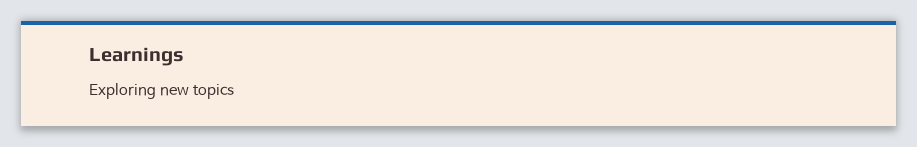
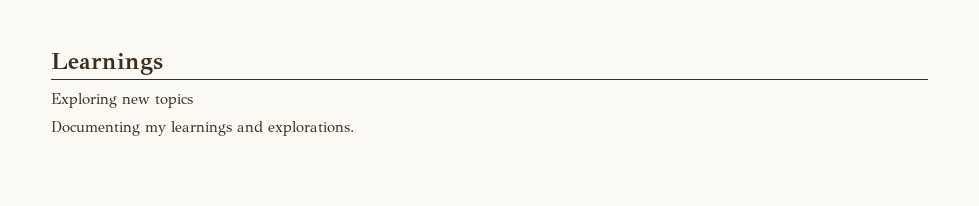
(234, 91) none -> [51,121,354,136] // Documenting my learnings and explorations.

